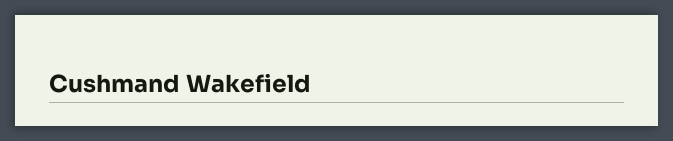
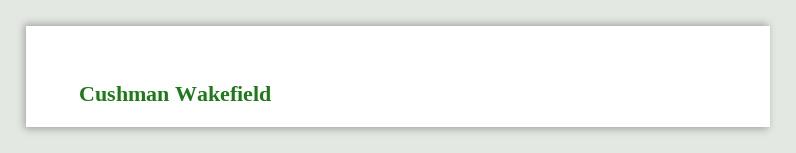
[49,74,180,93] Cushmand -> [79,86,169,101] Cushman

